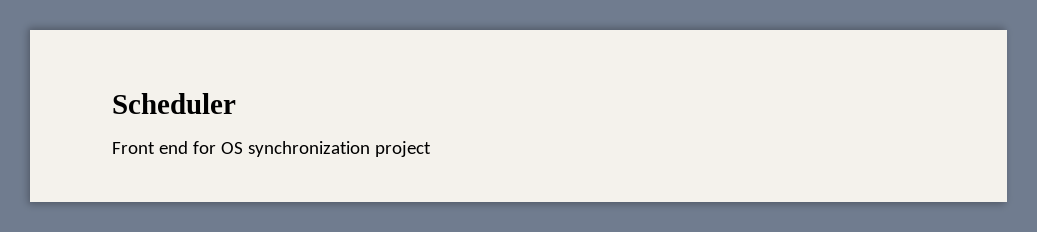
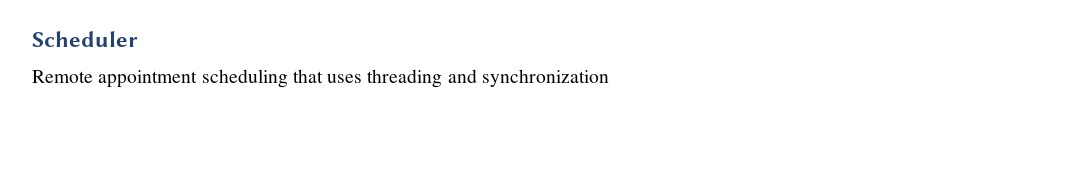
[112,141,431,157] Front end for OS synchronization project -> [32,69,609,88] Remote appointment scheduling that uses threading and synchronization

